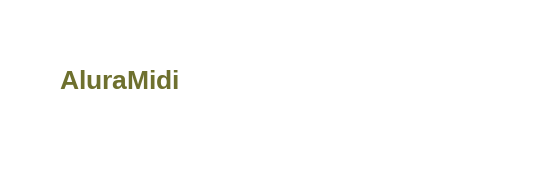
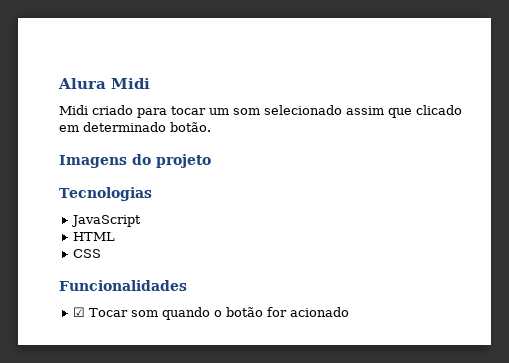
[60,70,179,89] AluraMidi -> [58,78,150,89] [59,105,462,118] [59,122,211,132] [59,154,211,168] [59,187,152,201] [70,215,141,227] [72,232,115,241] [72,249,101,258] [59,280,187,291] [72,307,349,320] Alura Midi // Midi criado para tocar um som selecionado assim que clicado em determinado botão. // Imagens do projeto // Tecnologias // JavaScript // HTML // CSS // Funcionalidades // ☑ Tocar som quando o botão for acionado

